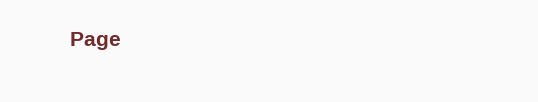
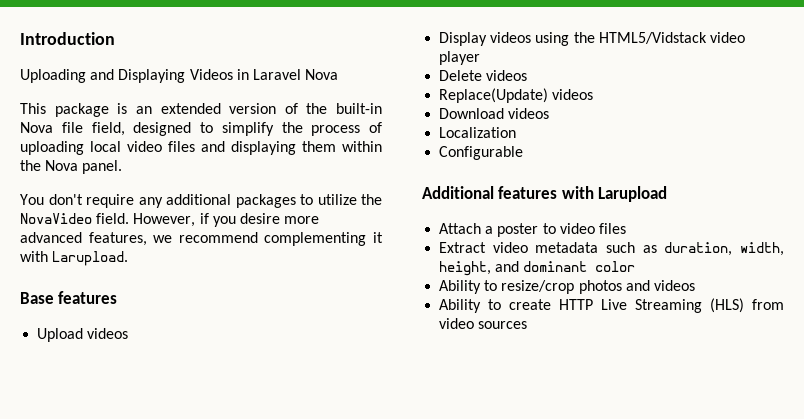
[70,32,121,50] Page -> [20,32,115,45] [20,69,339,83] [20,103,382,117] [20,122,382,136] [20,141,382,155] [20,160,123,174] [20,194,382,208] [20,213,320,227] [20,232,383,246] [20,251,129,266] [20,291,118,304] [37,328,129,342] [439,32,745,46] [439,51,481,65] [439,70,528,81] [439,88,594,103] [439,108,550,119] [439,127,517,138] [439,146,524,160] [422,186,668,202] [439,223,626,237] [439,242,784,256] [439,261,636,276] [439,280,695,294] [439,298,784,313] [439,318,528,329] Introduction // Uploading and Displaying Videos in Laravel Nova // This package is an extended version of the built-in Nova file field, designed to simplify the process of uploading local video files and displaying them within the Nova panel. // You don't require any additional packages to utilize the NovaVideo field. However, if you desire more advanced features, we recommend complementing it with Larupload. // Base features // Upload videos // Display videos using the HTML5/Vidstack video player // Delete videos // Replace(Update) videos // Download videos // Localization // Configurable // Additional features with Larupload // Attach a poster to video files // Extract video metadata such as duration, width, height, and dominant color // Ability to resize/crop photos and videos // Ability to create HTTP Live Streaming (HLS) from video sources

